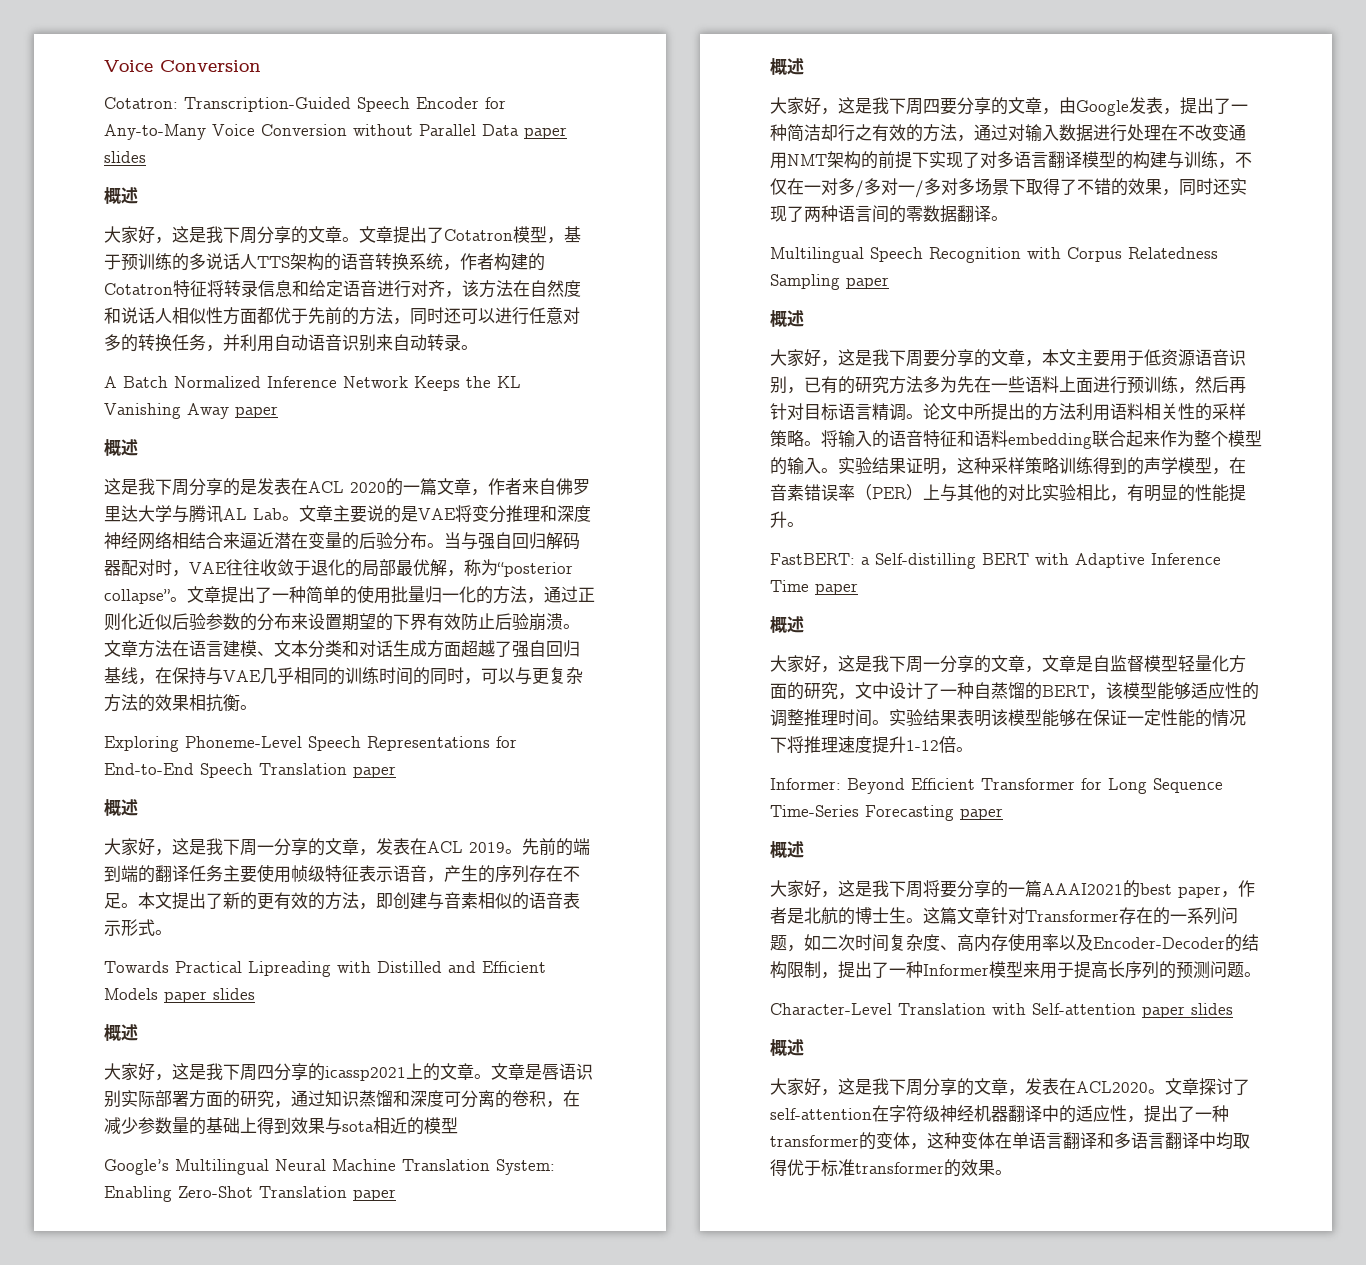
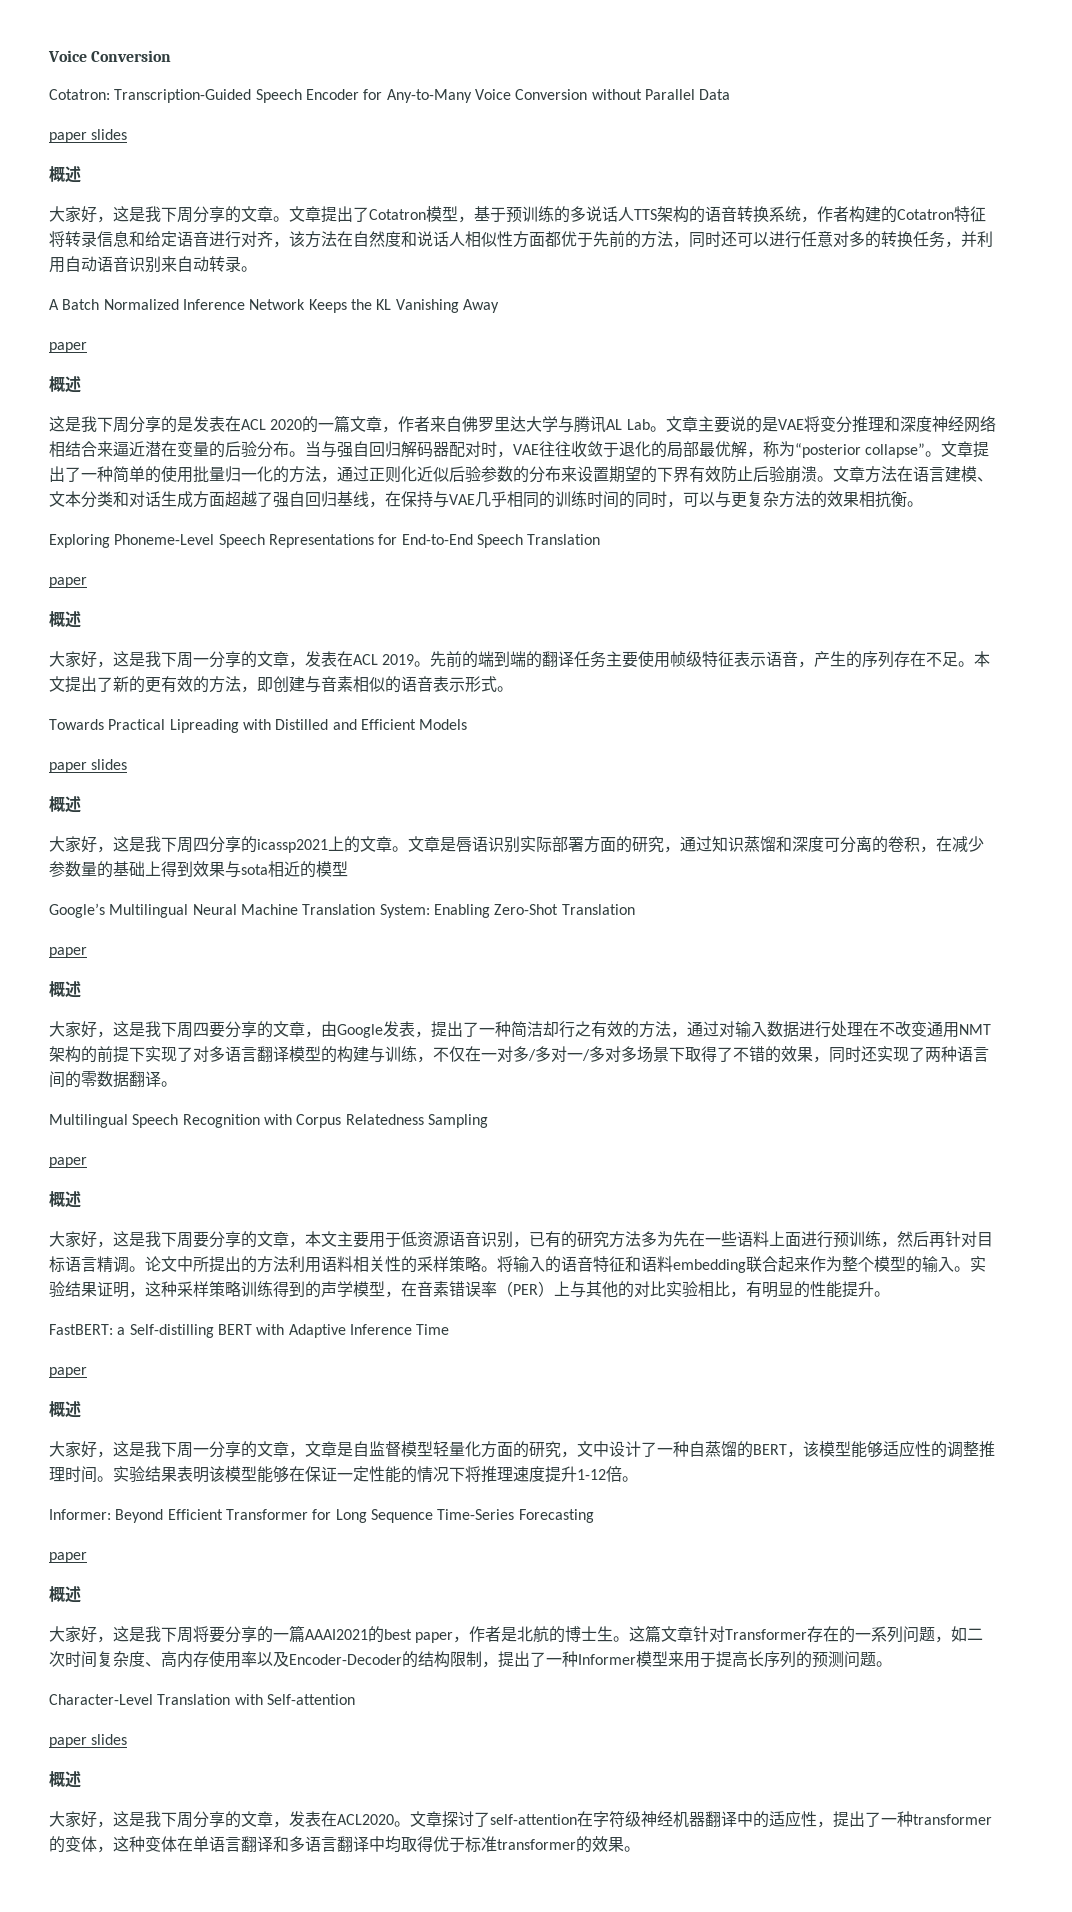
(519, 130) none -> (731, 94) //
(229, 411) none -> (499, 306) //
(347, 769) none -> (601, 539) //
(158, 994) none -> (468, 724) //
(347, 1192) none -> (635, 909) //
(840, 282) none -> (488, 1121) //
(809, 586) none -> (450, 1329) //
(954, 813) none -> (594, 1516) //
(1136, 1009) none -> (355, 1699) //

